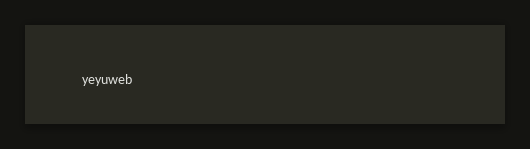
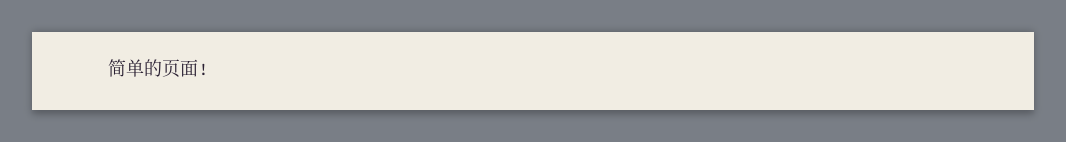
[82,74,132,86] yeyuweb -> [108,59,209,78] 简单的页面!

